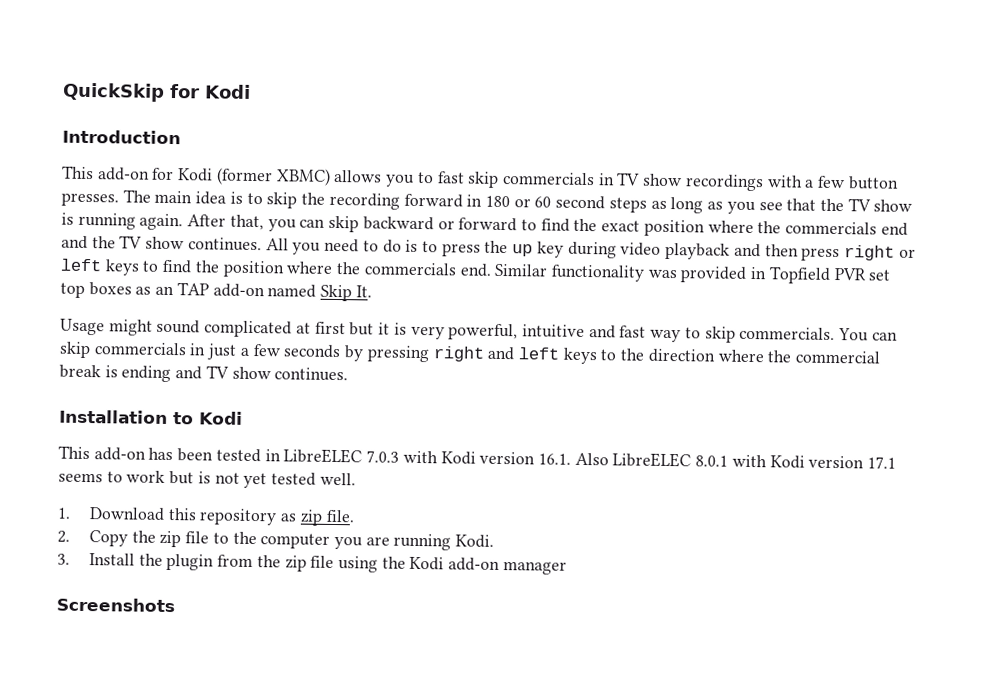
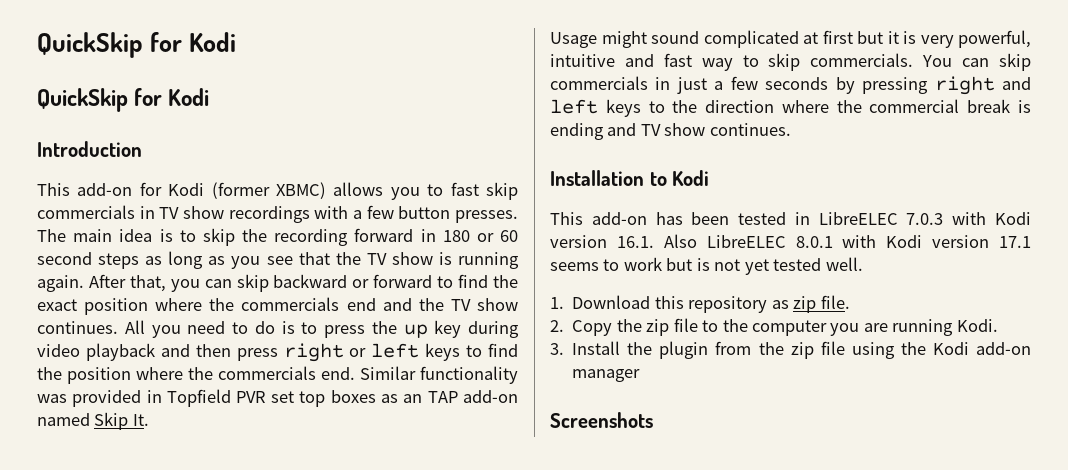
[62,82,251,102] QuickSkip for Kodi -> [37,32,237,58] [37,88,210,112] QuickSkip for Kodi // QuickSkip for Kodi

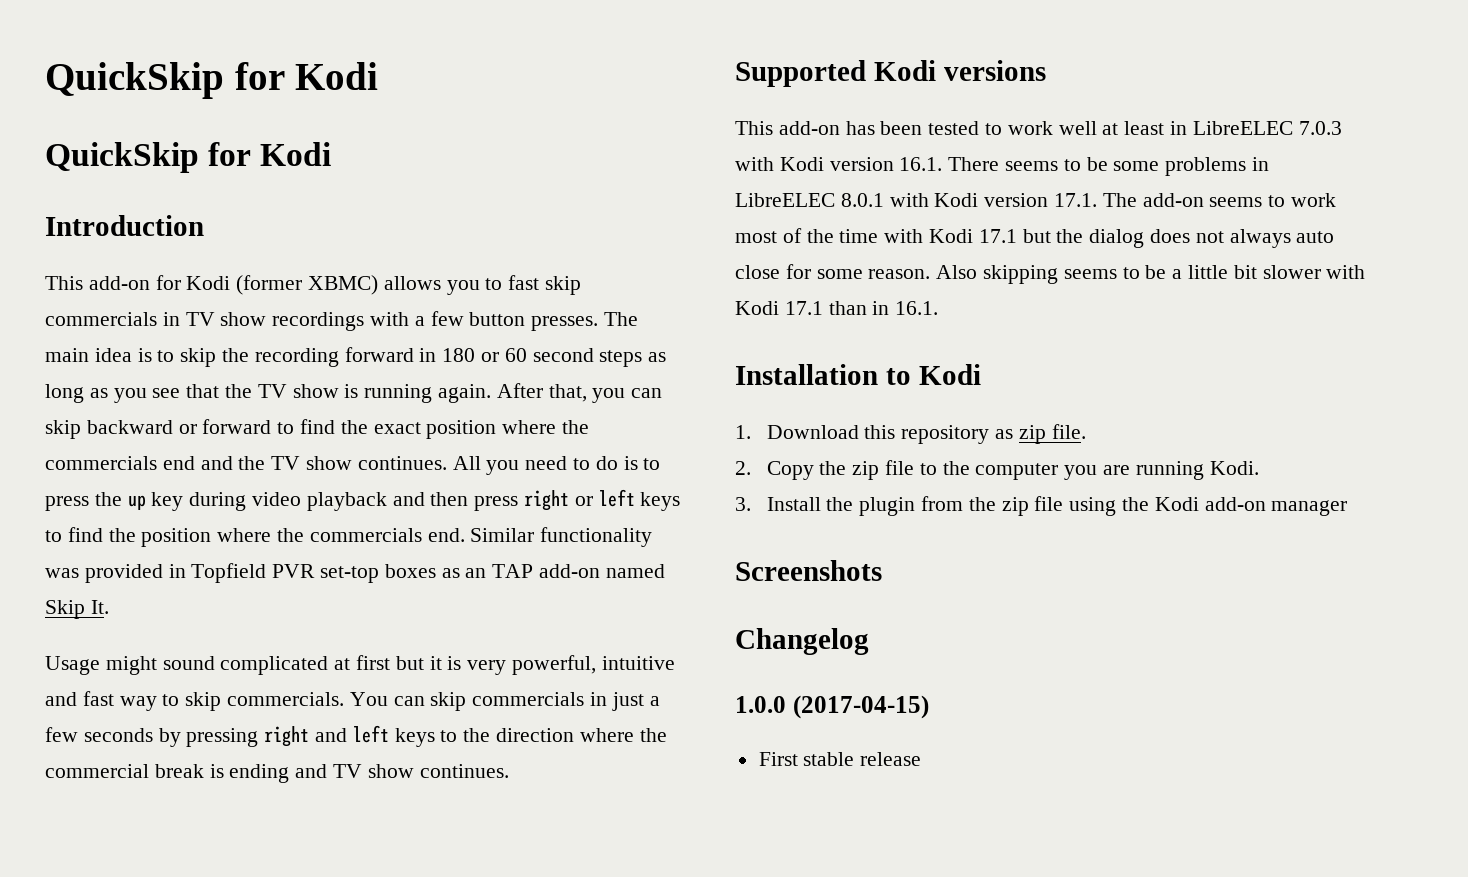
[270,391,326,407] set top -> [320,566,380,583] set-top
[550,170,710,186] Installation to Kodi -> [735,60,1046,87] Supported Kodi versions
(787, 218) none -> [985,121,1165,135] to work well at least
[663,234,697,248] Also -> [948,157,1270,176] There seems to be some problems in
[999,236,1031,248] [550,257,863,275] 17.1 seems to work but is not yet tested well. -> [1054,193,1337,207] [735,228,1335,248] [735,264,1366,284] [735,301,939,315] [735,364,981,385] 17.1. The add-on seems to work most of the time with Kodi 17.1 but the dialog does not always auto close for some reason. Also skipping seems to be a little bit slower with Kodi 17.1 than in 16.1. // Installation to Kodi
(653, 420) none -> [735,628,869,655] [735,695,929,719] [758,752,922,766] // Changelog // 1.0.0 (2017-04-15) // First stable release

